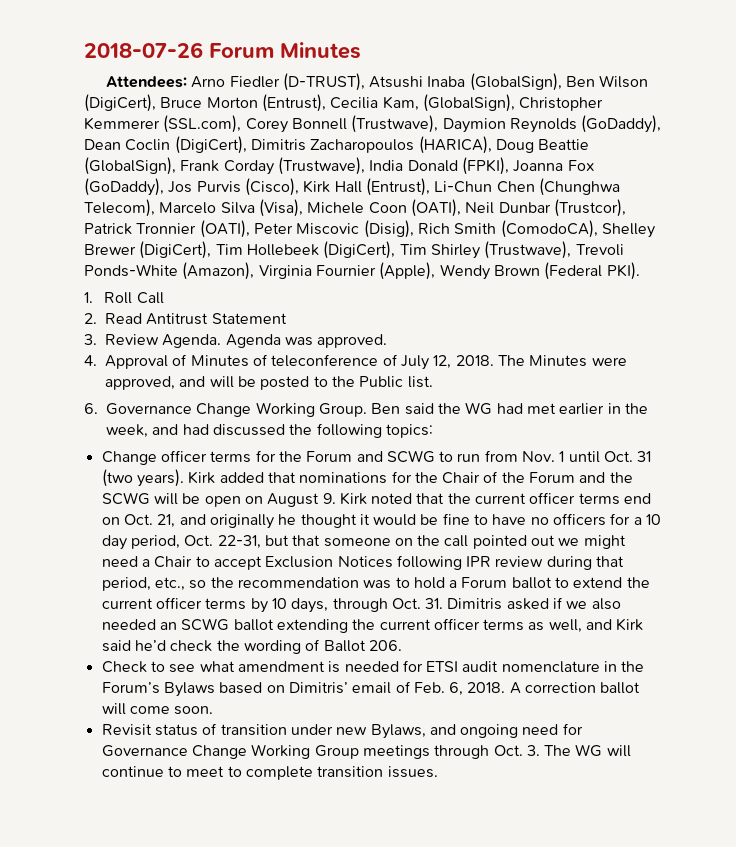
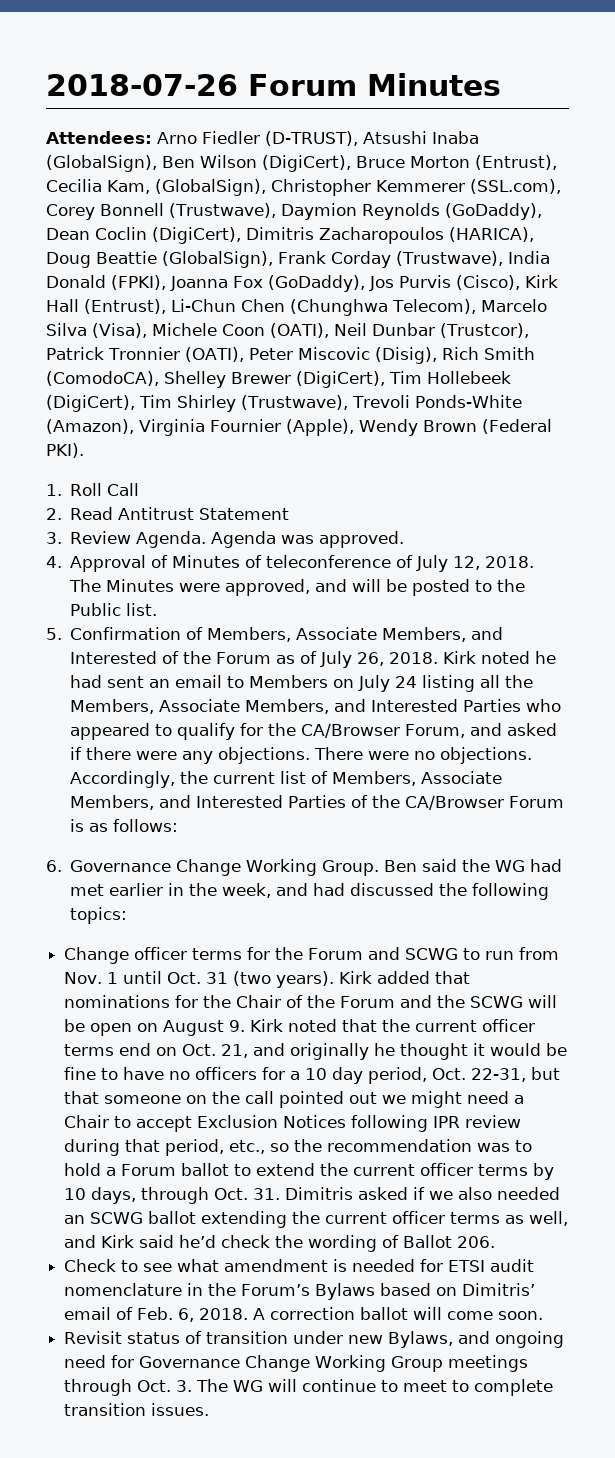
(433, 382) none -> [46,627,504,642] [70,651,557,668] [70,675,534,692] [70,699,562,714] [70,723,558,740] [70,747,533,764] [70,771,503,788] [70,795,565,810] [70,819,179,832] // 5. Confirmation of Members, Associate Members, and Interested of the Forum as of July 26, 2018. Kirk noted he had sent an email to Members on July 24 listing all the Members, Associate Members, and Interested Parties who appeared to qualify for the CA/Browser Forum, and asked if there were any objections. There were no objections. Accordingly, the current list of Members, Associate Members, and Interested Parties of the CA/Browser Forum is as follows:

